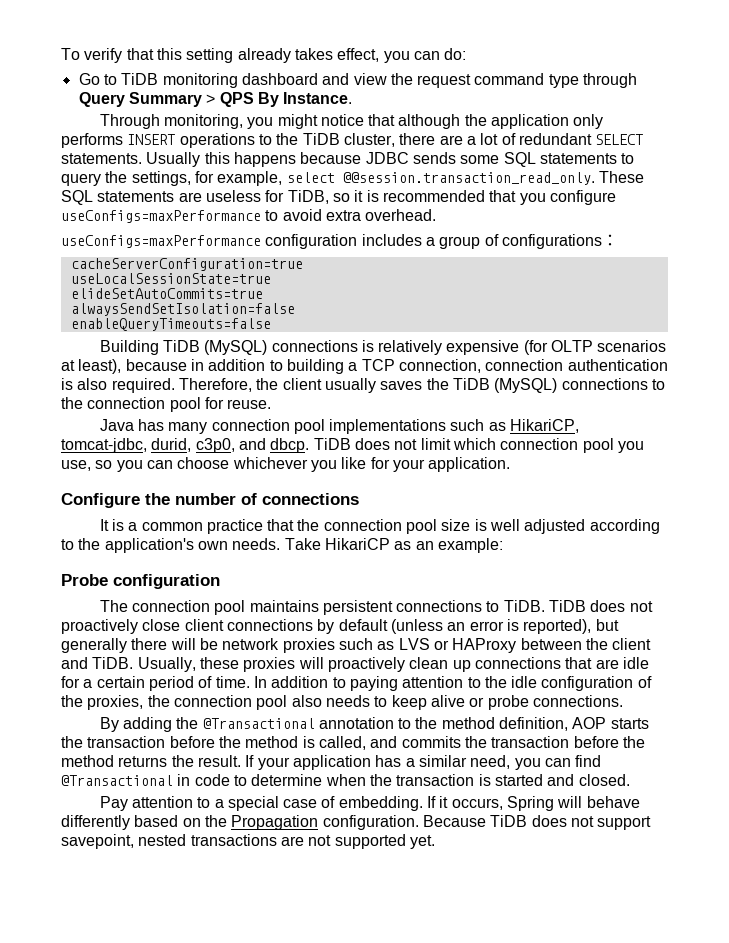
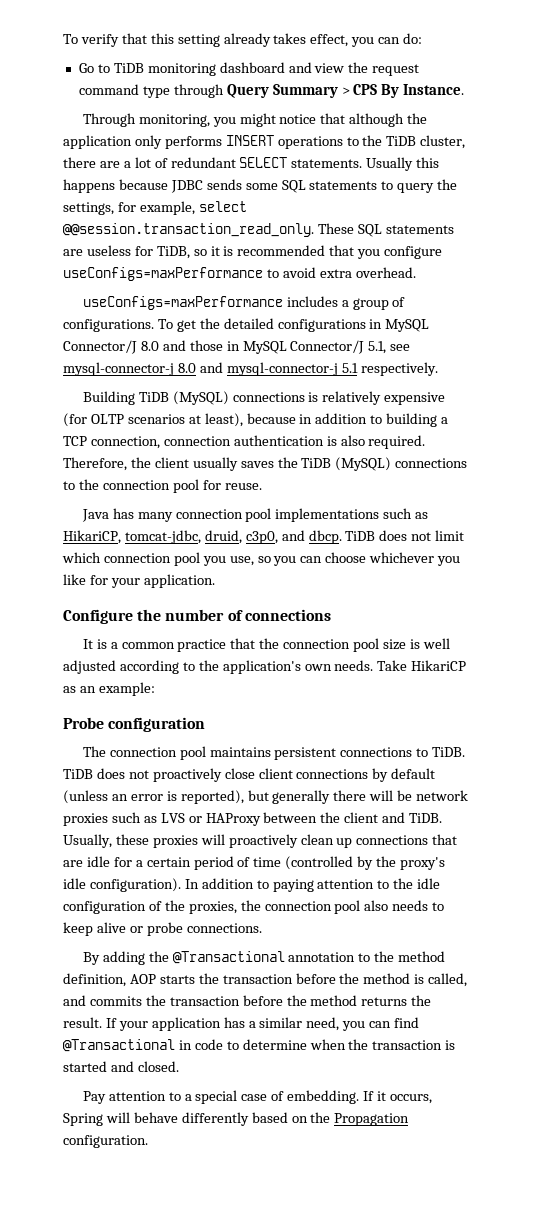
[219,92,254,107] QPS -> [353,84,378,95] CPS
[265,234,358,249] configuration -> (283, 303) none
[501,234,618,249] [70,258,303,271] [70,273,271,284] [70,288,263,299] [70,303,295,316] [70,318,271,331] configurations： // cacheServerConfiguration=true // useLocalSessionState=true // elideSetAutoCommits=true // alwaysSendSetIsolation=false // enableQueryTimeouts=false -> [63,318,430,332] [63,340,411,354] [63,362,438,376] configurations. To get the detailed configurations in MySQL Connector/J 8.0 and those in MySQL Connector/J 5.1, see mysql-connector-j 8.0 and mysql-connector-j 5.1 respectively.
[151,438,192,452] durid, -> [204,530,242,544] druid,
[215,676,250,688] time. -> [253,856,446,870] [63,878,181,892] time (controlled by the proxy's idle configuration).
[422,815,652,830] [61,834,435,849] Because TiDB does not support savepoint, nested transactions are not supported yet. -> (148, 1141) none

